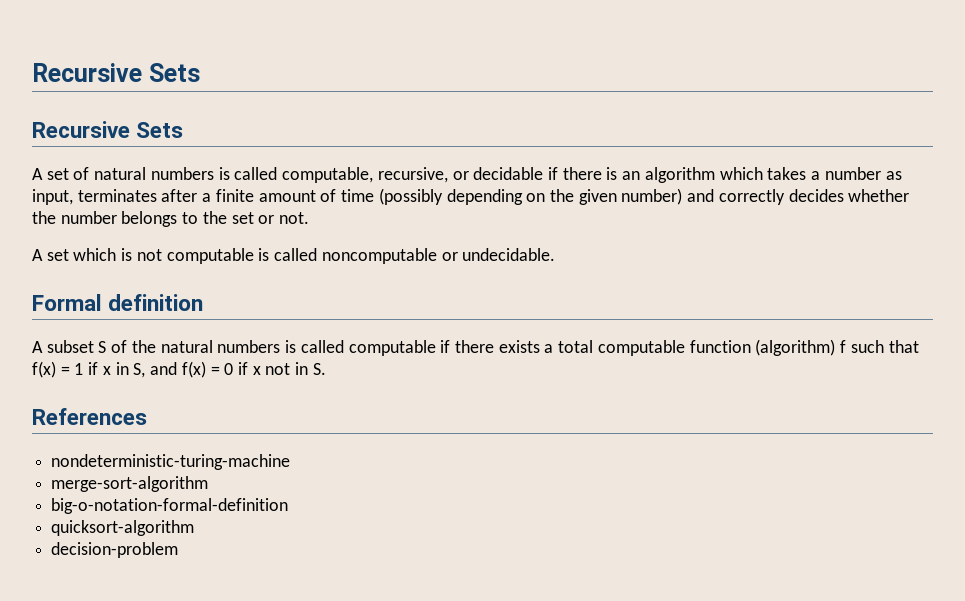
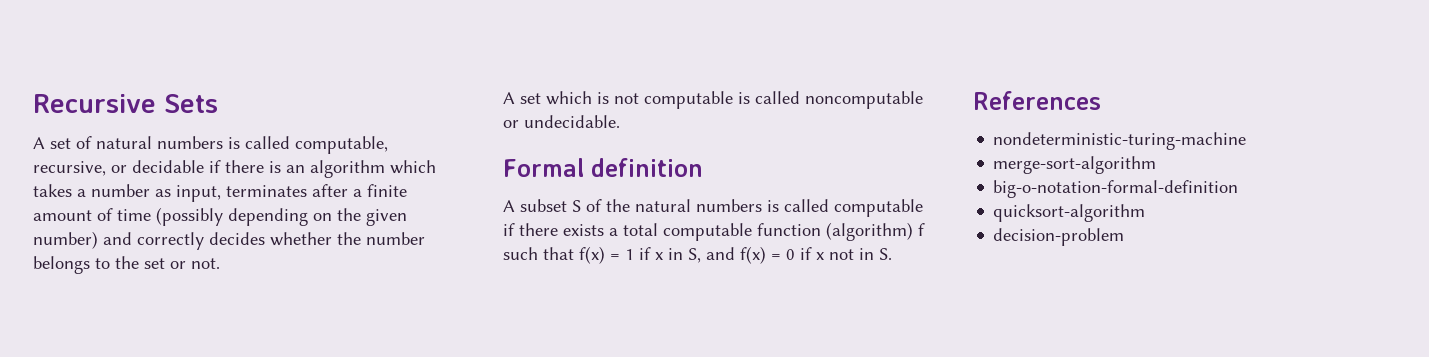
[32,63,200,82] [32,121,184,138] Recursive Sets // Recursive Sets -> [33,94,218,113] Recursive Sets

